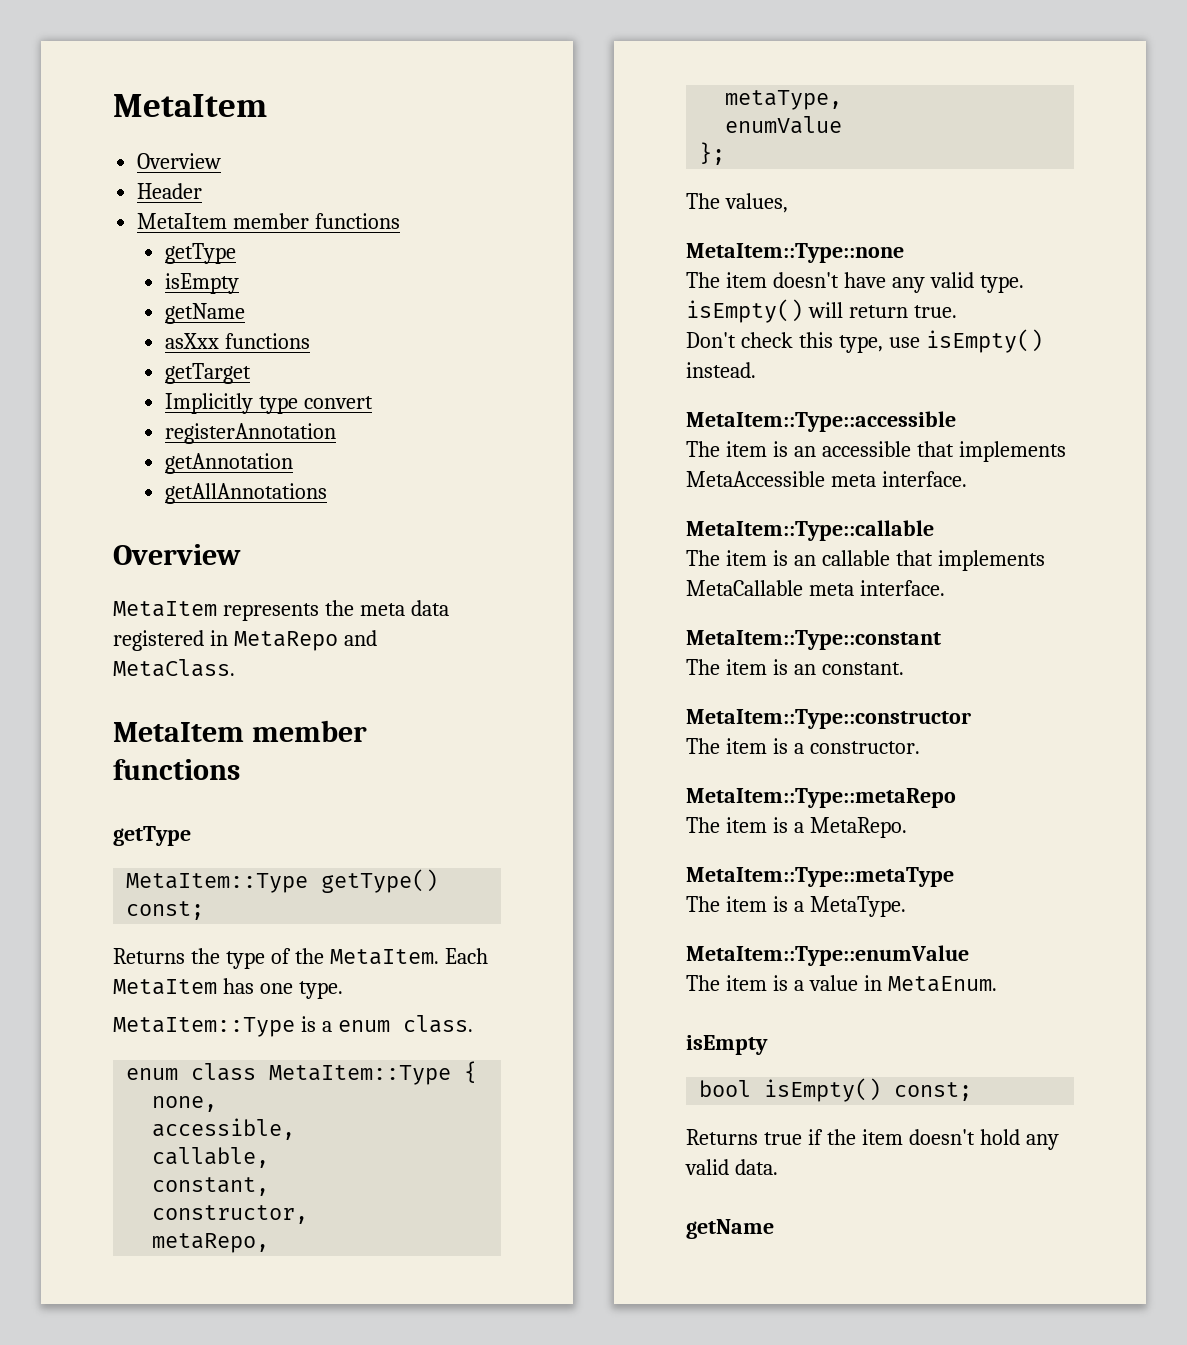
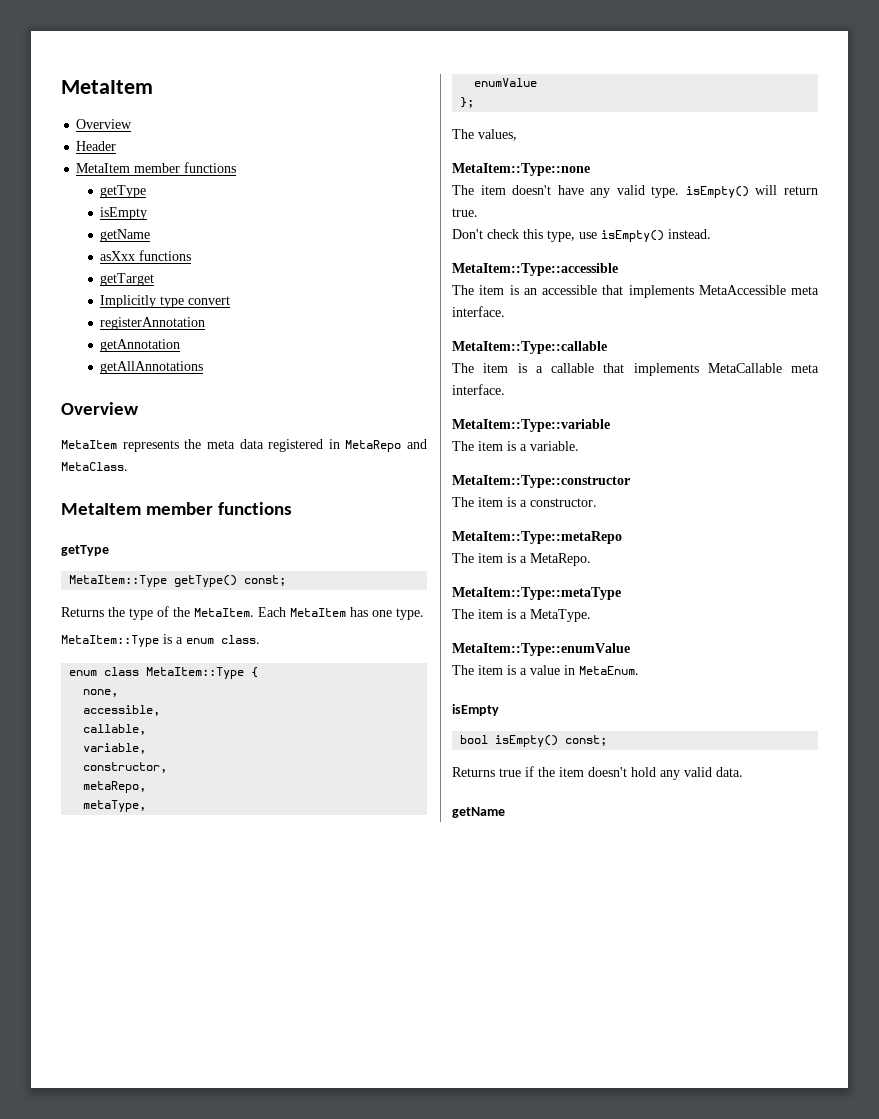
[152,1177,270,1196] constant, -> [83,743,147,754] variable,
[793,555,816,566] an -> [535,366,543,373] a
[686,630,941,650] [686,659,904,675] MetaItem::Type::constant // The item is an constant. -> [452,419,610,432] [452,441,579,451] MetaItem::Type::variable // The item is a variable.

